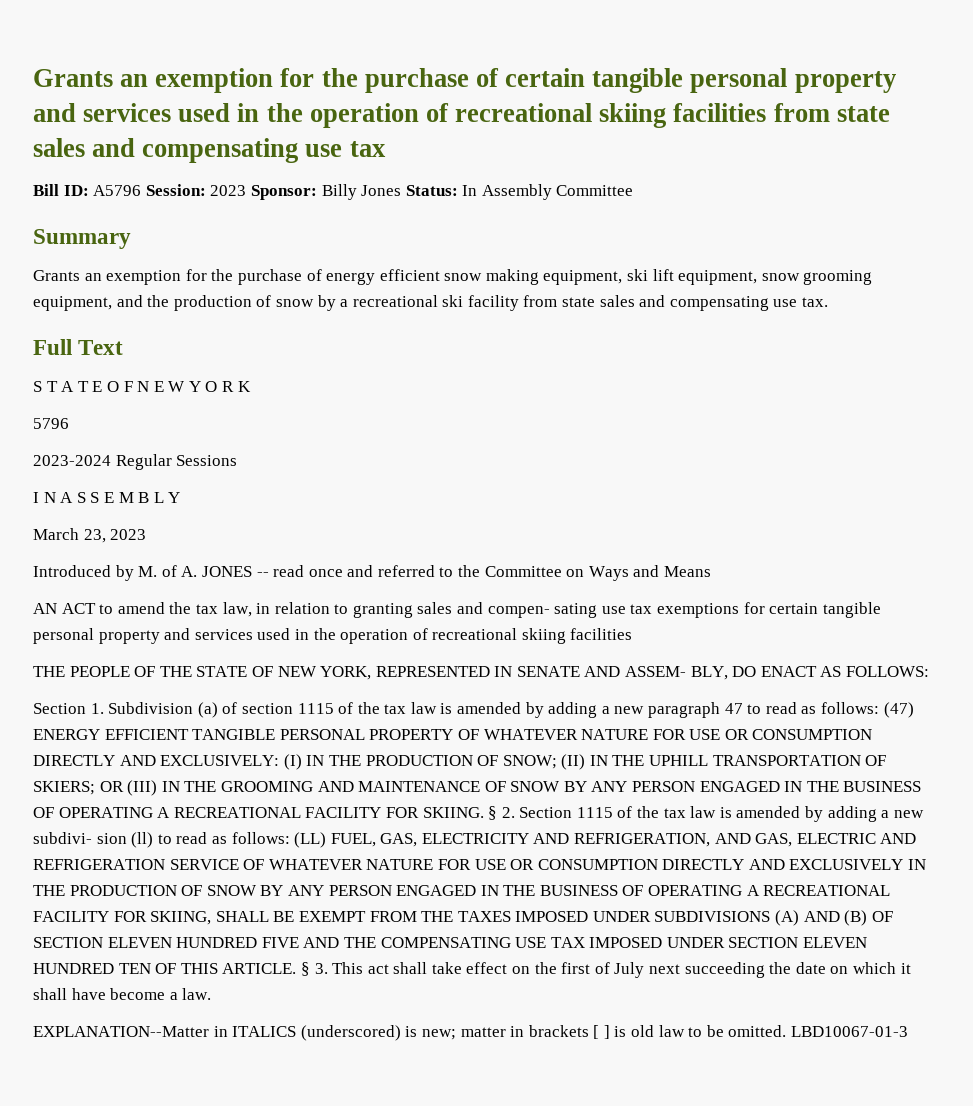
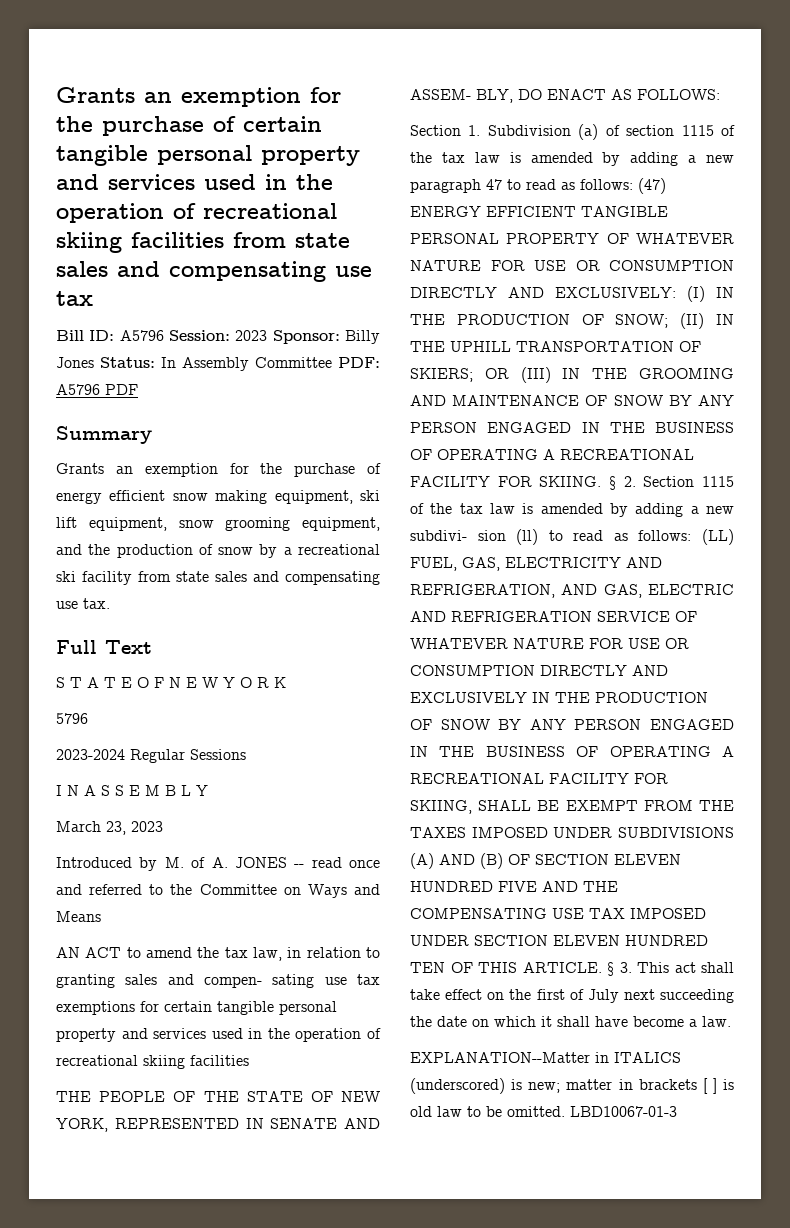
(634, 190) none -> [338,357,380,368] [56,384,138,395] PDF: A5796 PDF

